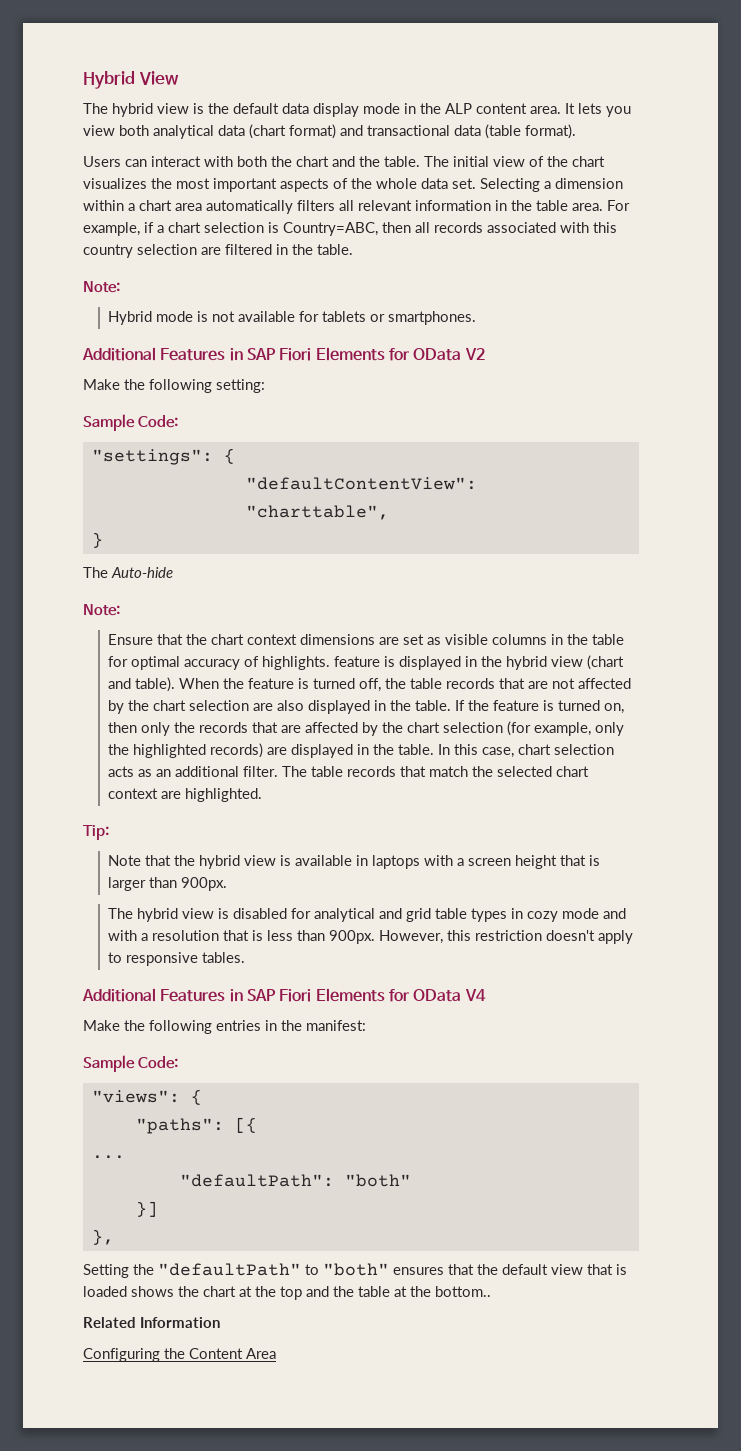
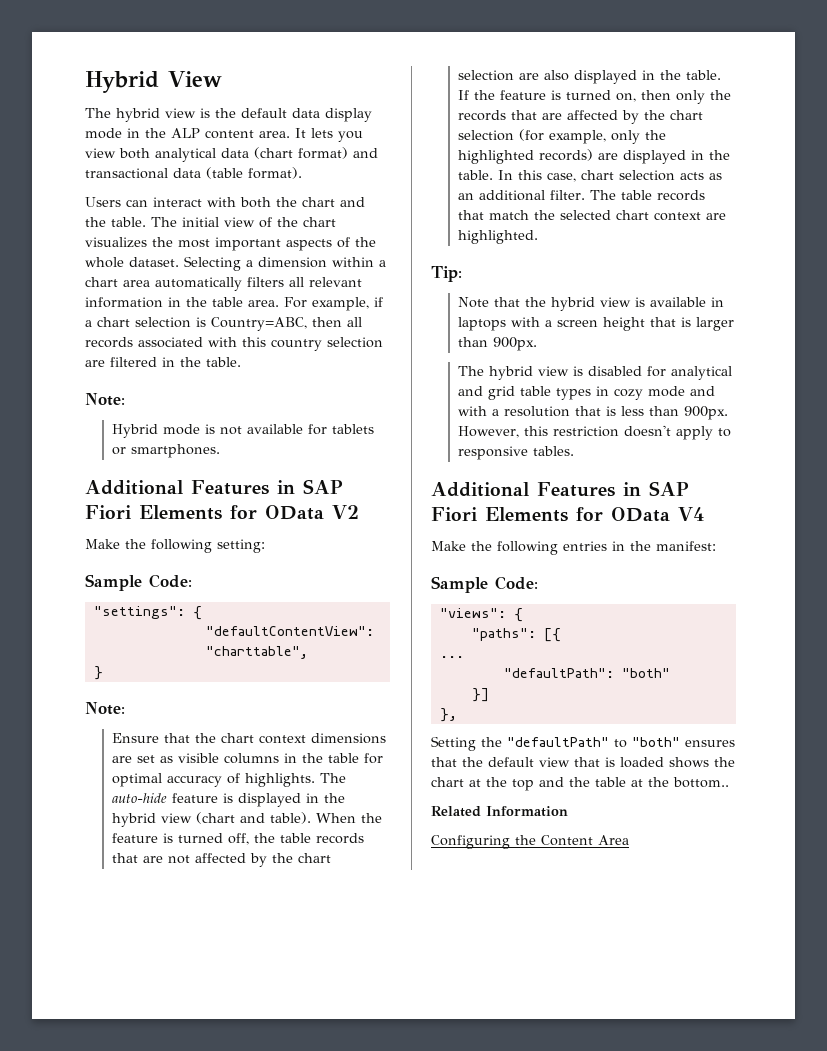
[421,178,476,189] data set. -> [129,257,179,267] dataset.
[83,567,173,578] // The Auto-hide -> (103, 673) none
(331, 663) none -> [320,773,347,783] [112,793,168,803] The auto-hide

